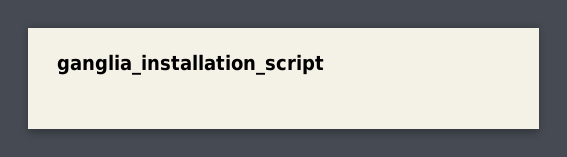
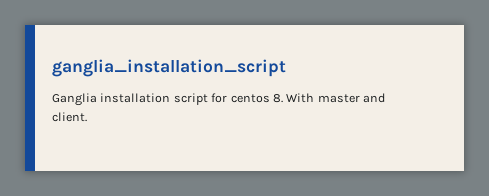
(324, 64) none -> [52,93,385,106] [52,112,87,122] // Ganglia installation script for centos 8. With master and client.

